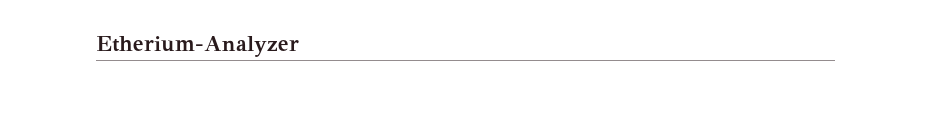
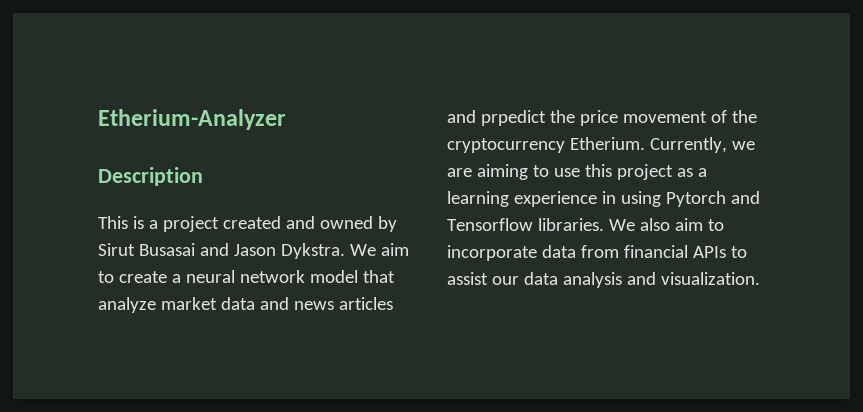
(299, 46) none -> [98,167,203,186] [98,216,397,232] [98,243,409,259] [98,270,395,283] [98,297,393,313] [447,110,757,126] [447,137,755,153] [447,164,707,180] [447,191,760,207] [447,218,724,231] [447,245,747,261] [447,272,760,288] // Description // This is a project created and owned by Sirut Busasai and Jason Dykstra. We aim to create a neural network model that analyze market data and news articles and prpedict the price movement of the cryptocurrency Etherium. Currently, we are aiming to use this project as a learning experience in using Pytorch and Tensorflow libraries. We also aim to incorporate data from financial APIs to assist our data analysis and visualization.

